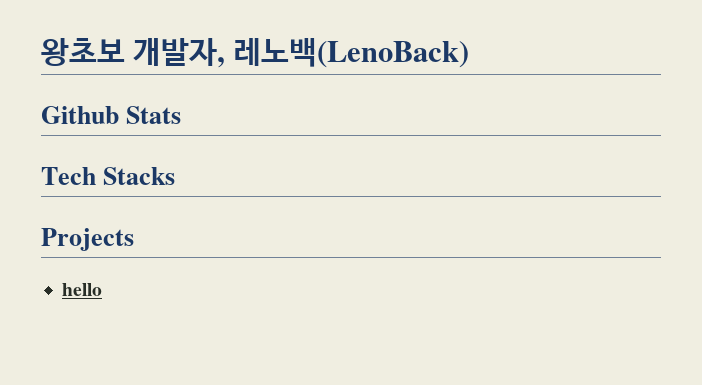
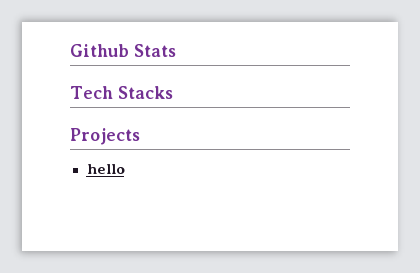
[41,38,470,68] 왕초보 개발자, 레노백(LenoBack) // -> (70, 50) none

